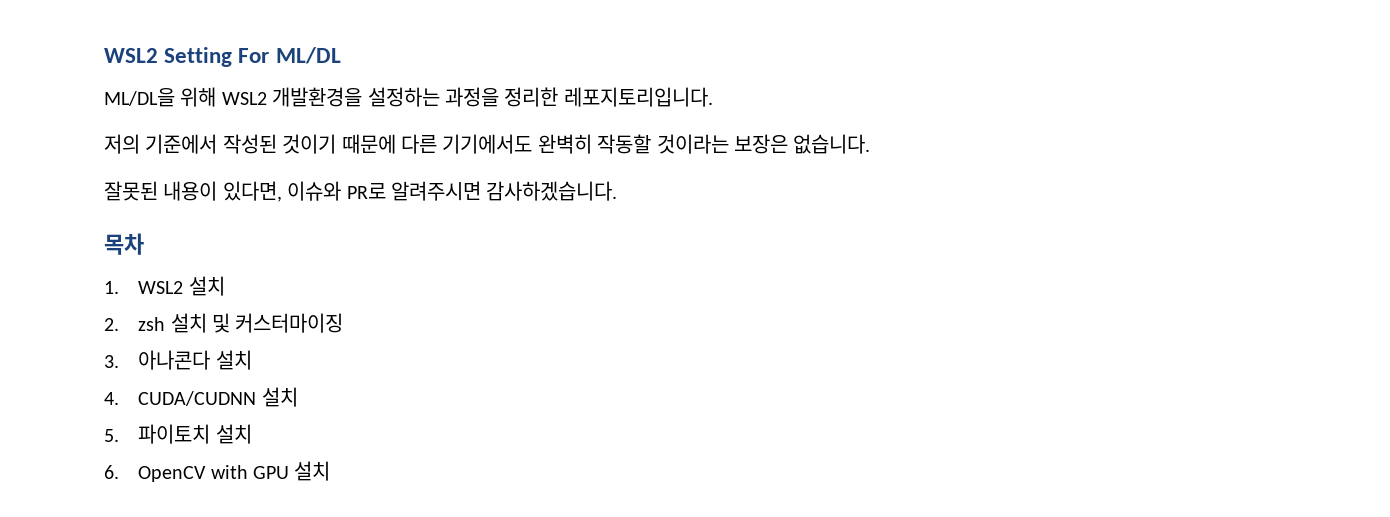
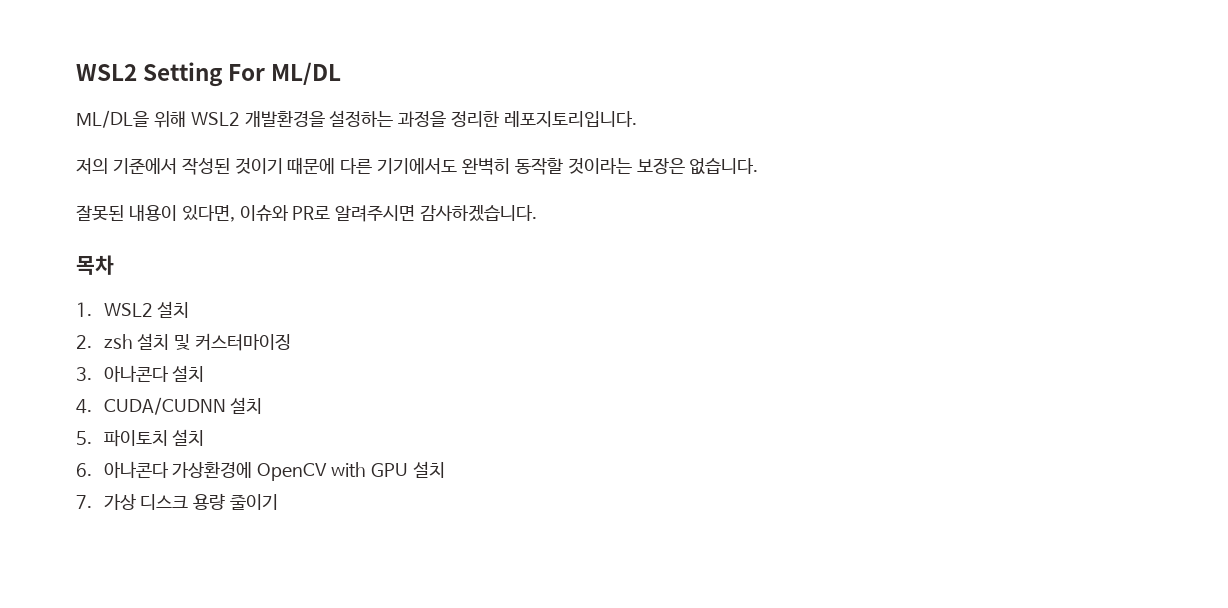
[597,134,652,154] 작동할 -> [514,157,563,175] 동작할
(119, 472) none -> [103,461,253,478] 아나콘다 가상환경에
(331, 471) none -> [76,493,279,510] // 7. 가상 디스크 용량 줄이기

